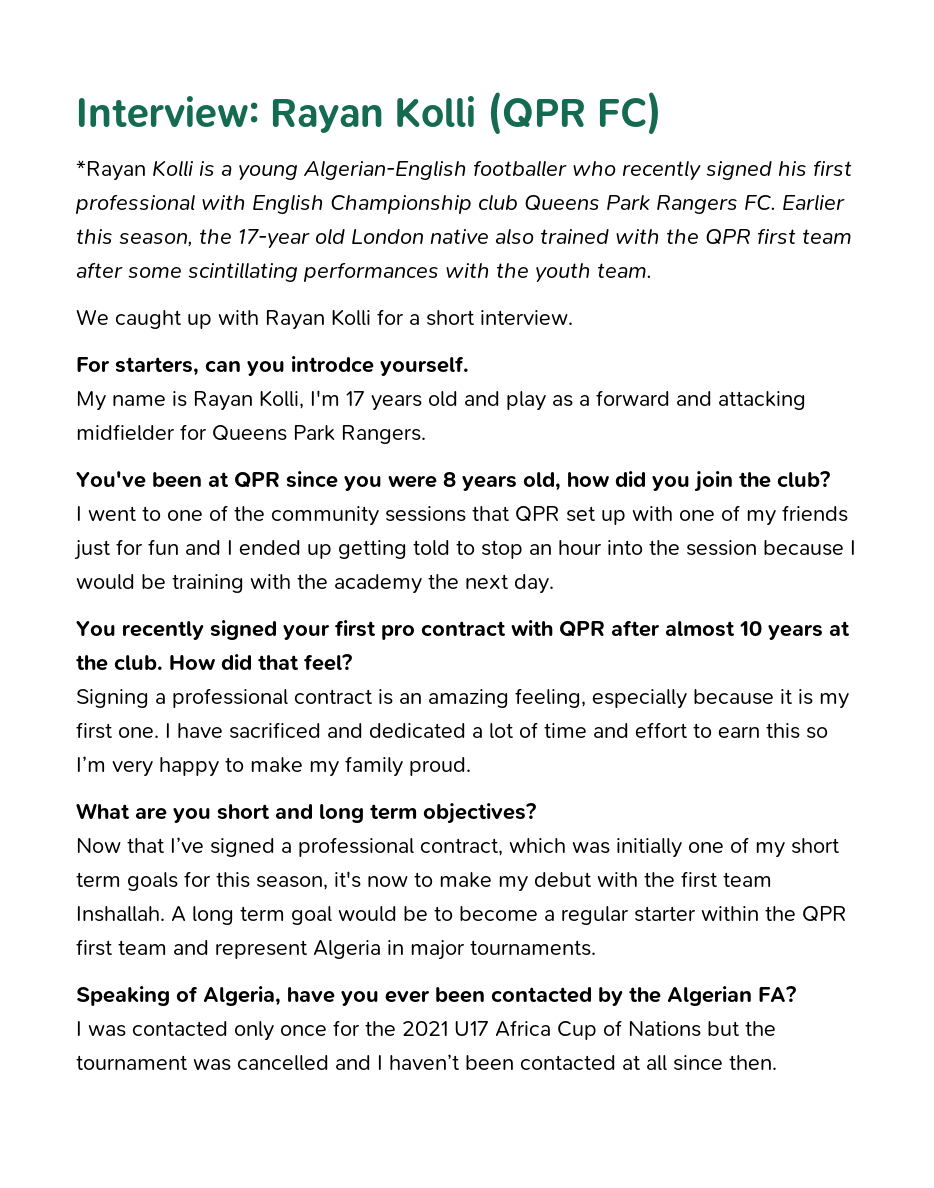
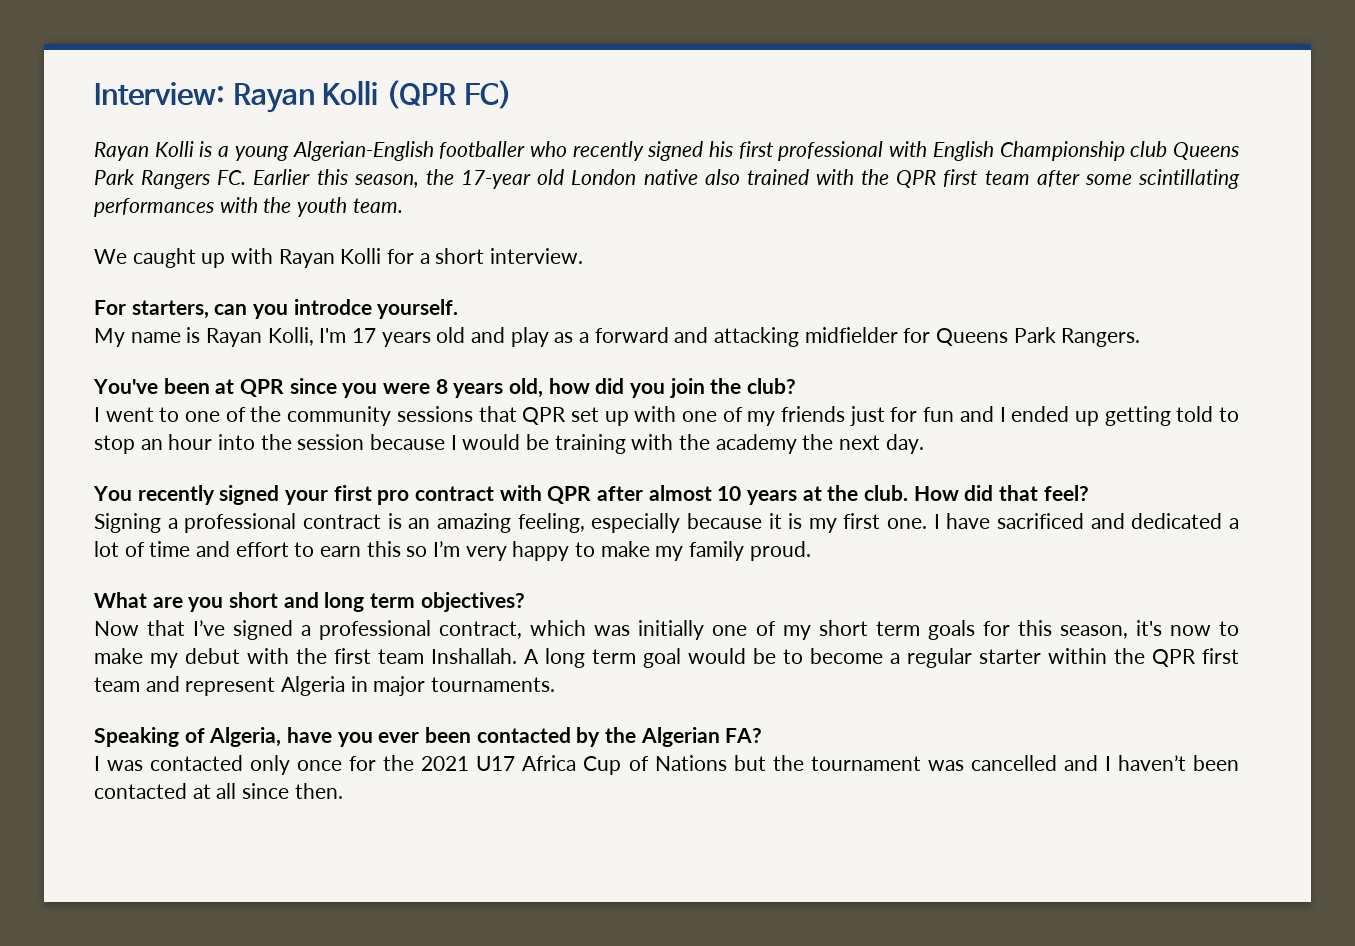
[76,160,146,181] *Rayan -> [94,142,149,161] Rayan

